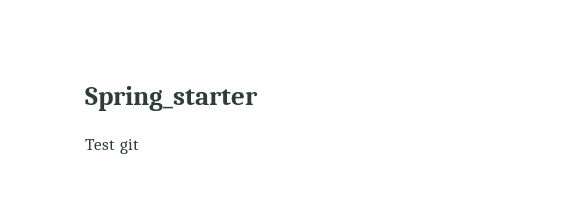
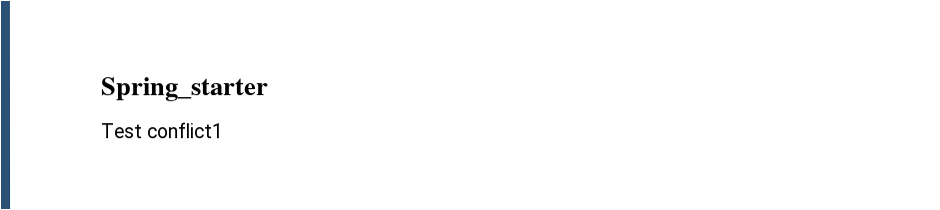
[119,139,139,154] git -> [147,122,225,139] conflict1

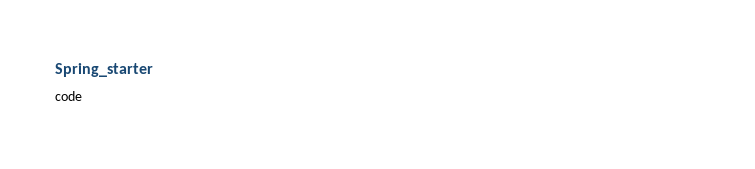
[101,122,225,139] Test conflict1 -> [55,91,82,101] code

